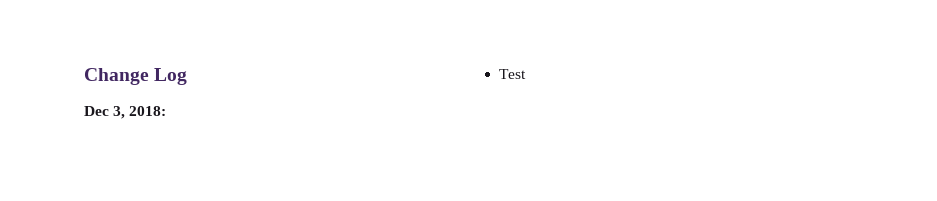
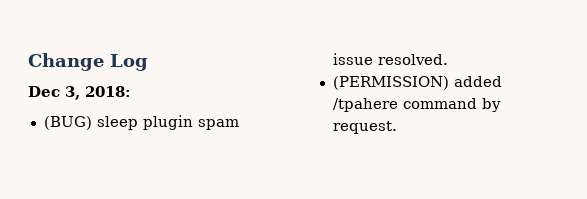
[499,69,527,79] Test -> [43,115,239,130] [332,53,448,65] [332,76,502,90] [332,98,501,112] [332,121,397,134] (BUG) sleep plugin spam issue resolved. // (PERMISSION) added /tpahere command by request.

